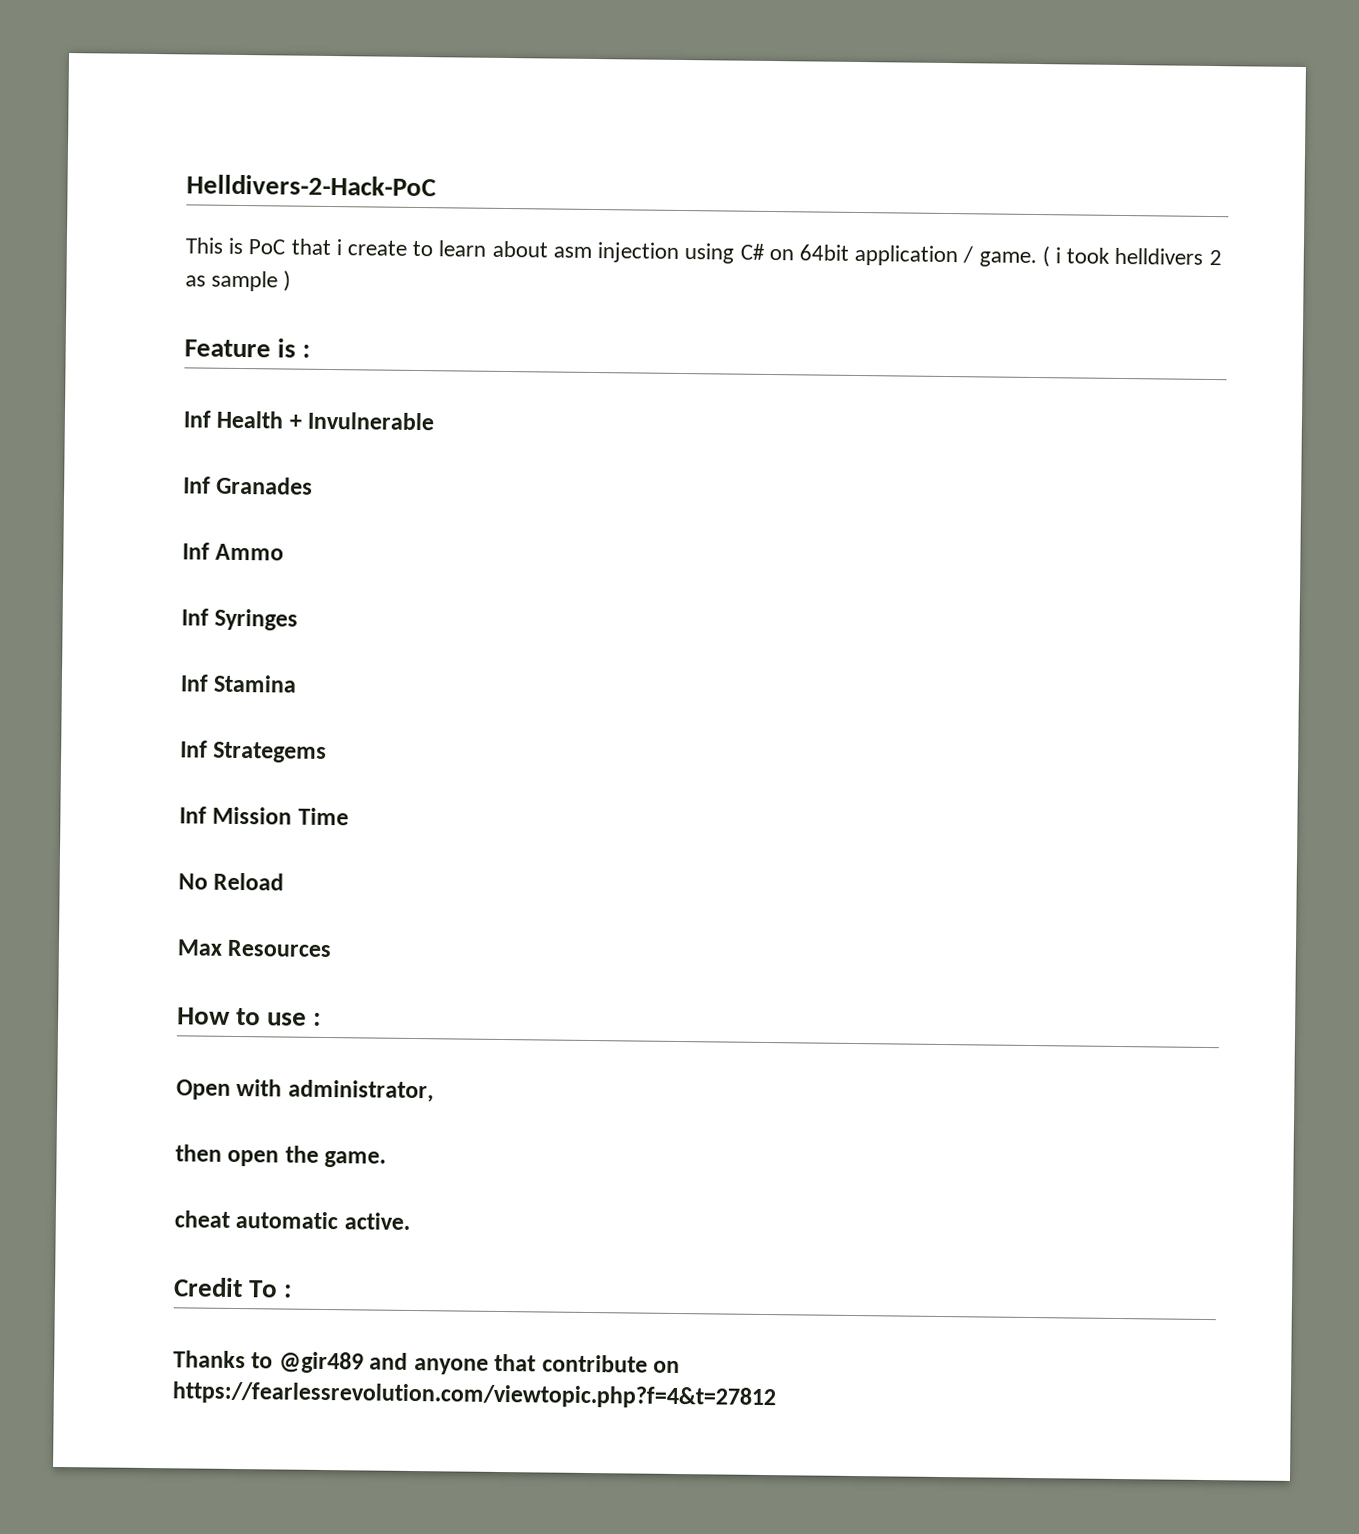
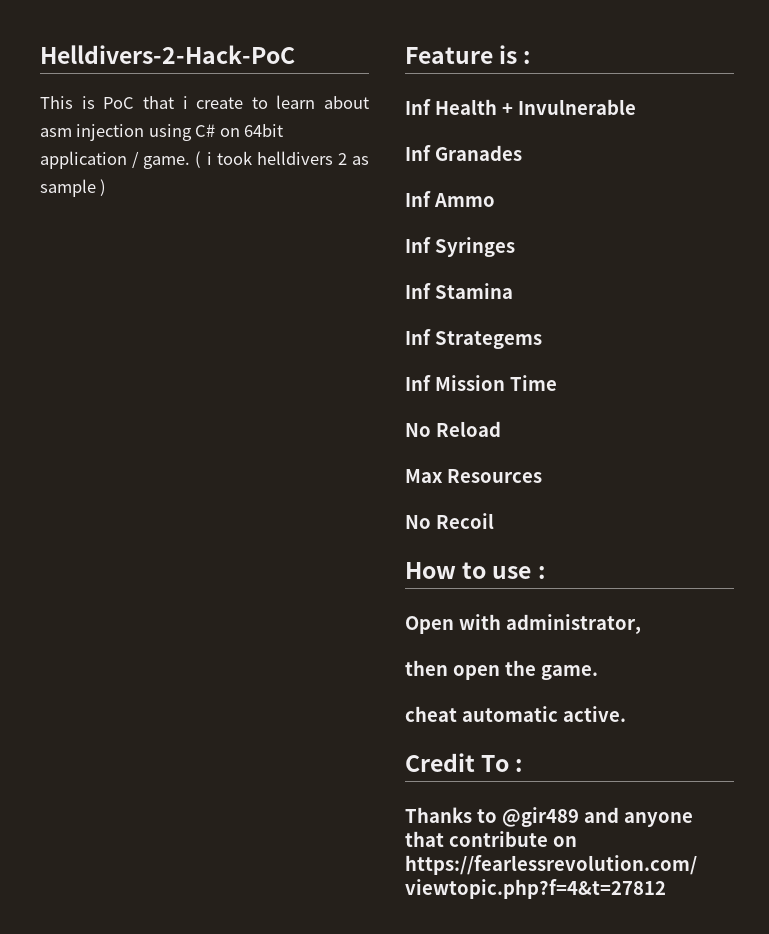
(333, 948) none -> [405,513,494,529] // No Recoil

